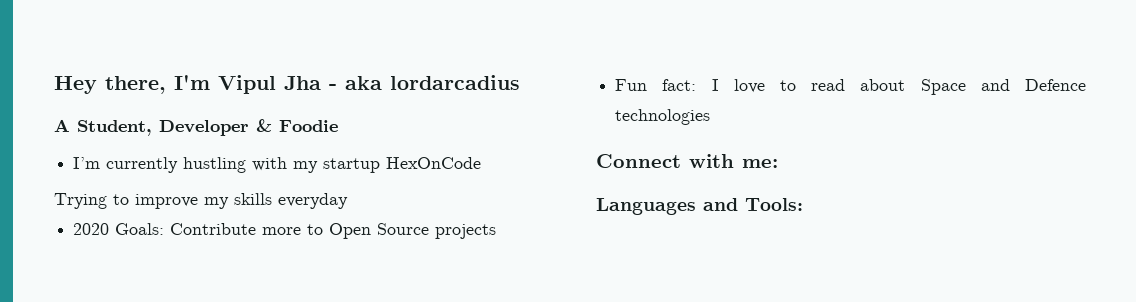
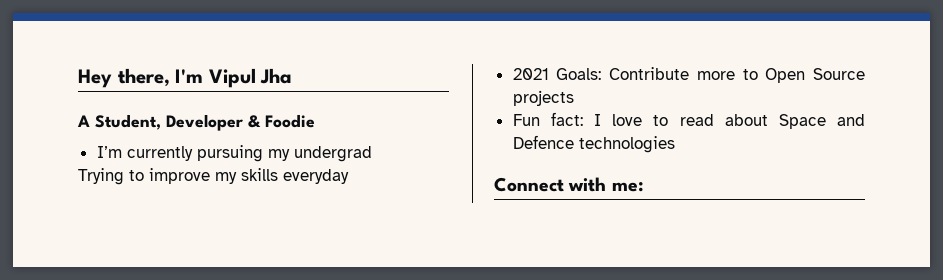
[329,75,520,90] - aka lordarcadius -> (293, 76) none
[183,157,482,173] hustling with my startup HexOnCode -> [196,145,372,162] pursuing my undergrad
[73,223,110,235] 2020 -> [512,68,549,80] 2021
[596,198,803,215] // Languages and Tools: -> (644, 187) none

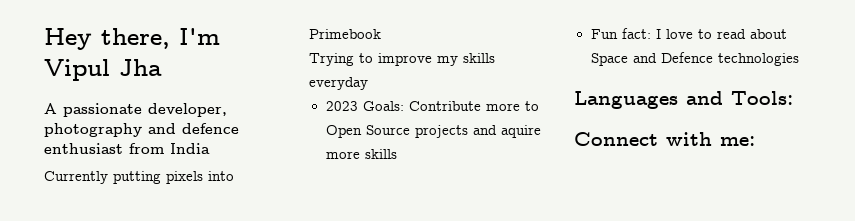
[95,114,315,131] [96,145,372,162] Student, Developer & Foodie // I’m currently pursuing my undergrad -> [63,103,227,117] [44,123,239,137] [44,143,210,154] [44,171,234,184] [309,29,381,39] passionate developer, photography and defence enthusiast from India // Currently putting pixels into Primebook
[512,68,549,80] 2021 -> [325,101,358,111] 2023
(574, 98) none -> [472,125,541,138] [325,149,397,159] and aquire more skills
(675, 144) none -> [574,91,793,109] // Languages and Tools:

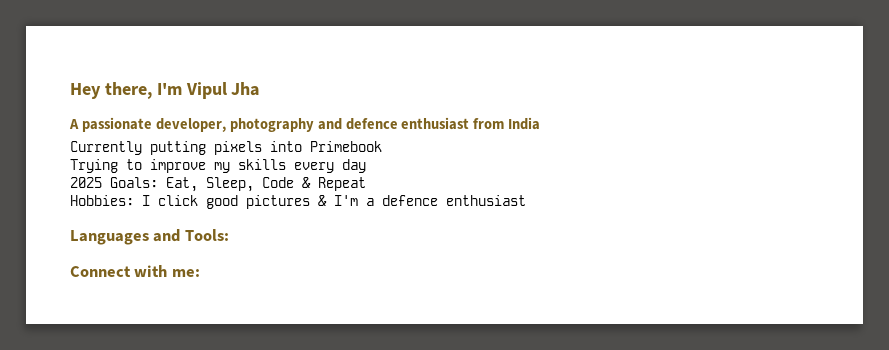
[309,77,368,90] [325,101,539,111] [325,125,541,138] [325,149,397,159] [590,28,787,39] [590,52,799,66] everyday // 2023 Goals: Contribute more to Open Source projects and aquire more skills // Fun fact: I love to read about Space and Defence technologies -> [294,159,366,173] [70,177,366,192] [70,195,526,209] every day // 2025 Goals: Eat, Sleep, Code & Repeat // Hobbies: I click good pictures & I'm a defence enthusiast

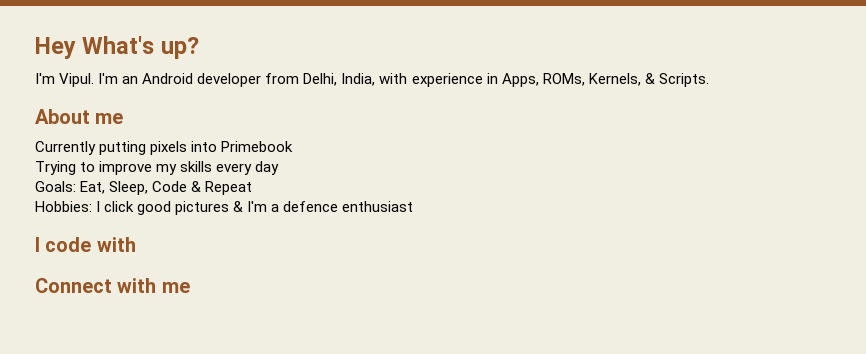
[104,82,260,99] [69,117,541,132] there, I'm Vipul Jha // A passionate developer, photography and defence enthusiast from India -> [82,36,199,59] [35,73,709,87] [35,109,124,124] What's up? // I'm Vipul. I'm an Android developer from Delhi, India, with experience in Apps, ROMs, Kernels, & Scripts. // About me
[70,177,102,188] 2025 -> (280, 168) none
[70,229,229,245] Languages and Tools: -> [35,237,136,252] I code with
[171,269,200,277] me: -> [161,282,190,293] me

